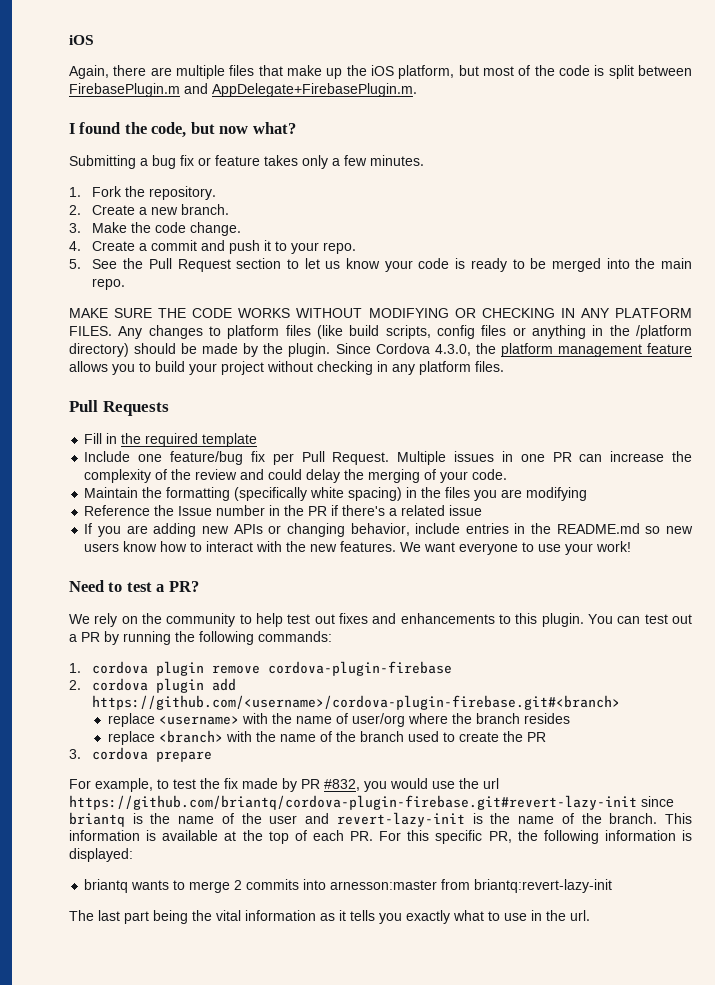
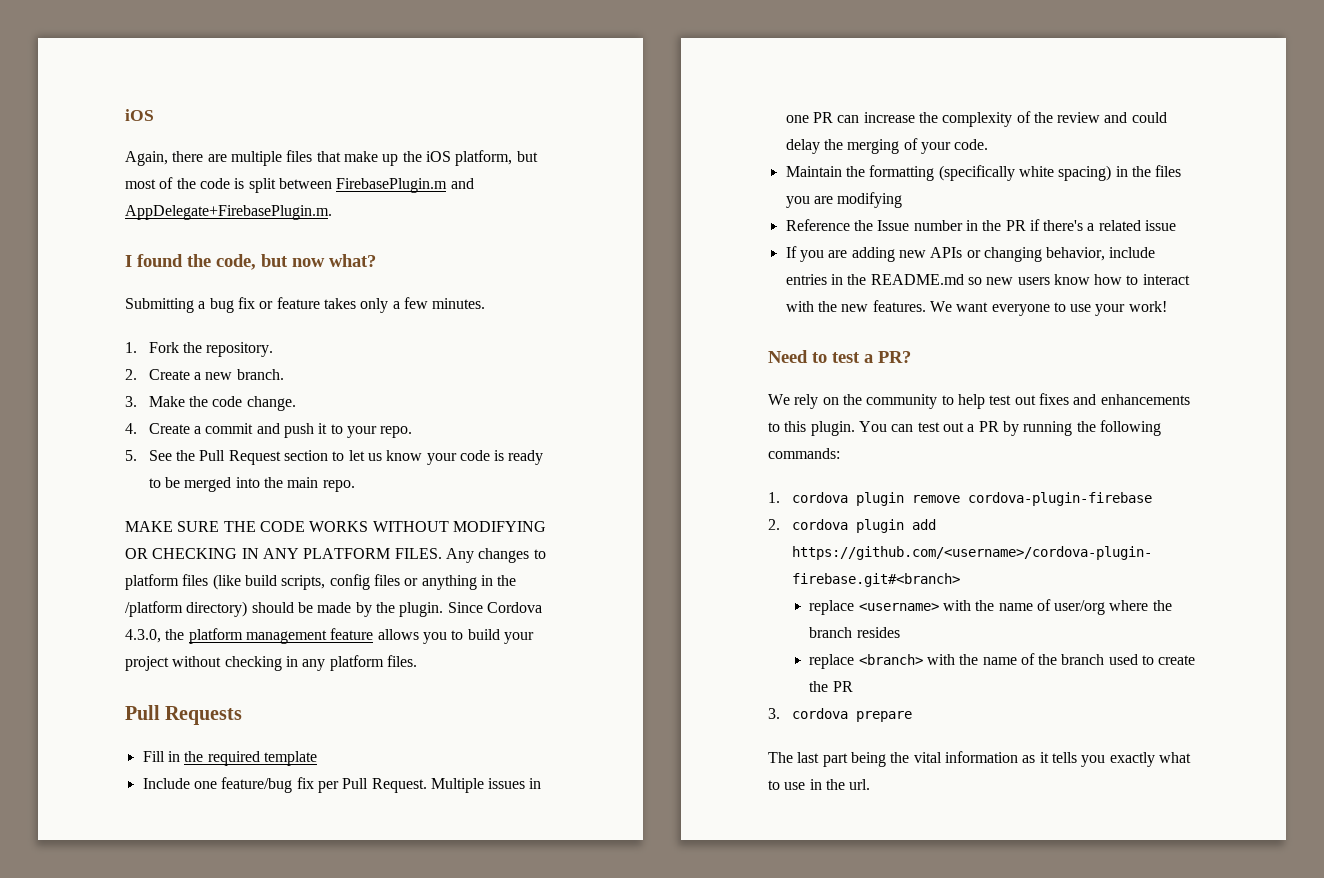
[69,778,499,792] [69,795,674,810] [69,812,692,827] [69,830,692,844] [69,848,133,862] [84,879,613,893] // For example, to test the fix made by PR #832, you would use the url https://github.com/briantq/cordova-plugin-firebase.git#revert-lazy-init since briantq is the name of the user and revert-lazy-init is the name of the branch. This information is available at the top of each PR. For this specific PR, the following information is displayed: // briantq wants to merge 2 commits into arnesson:master from briantq:revert-lazy-init -> (912, 716) none

